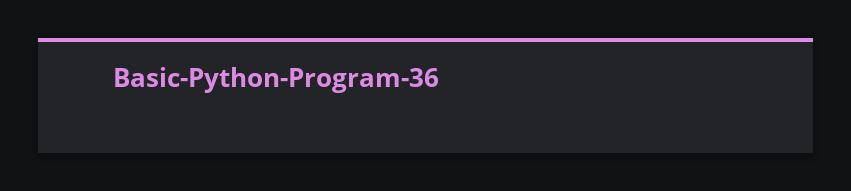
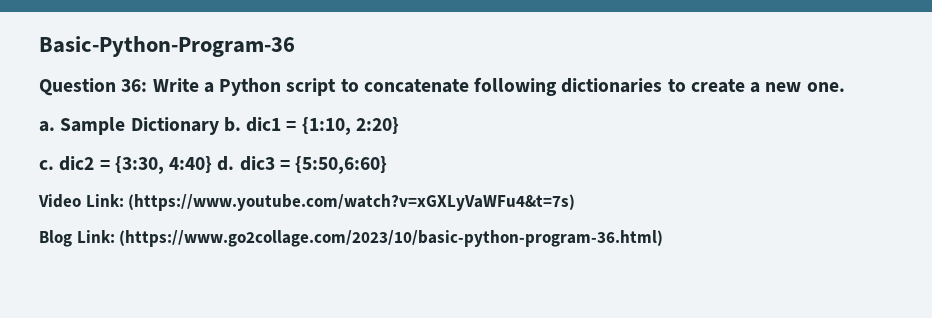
(439, 80) none -> [39,77,845,96] [39,117,399,135] [39,156,388,174] [38,194,576,211] [39,230,664,247] // Question 36: Write a Python script to concatenate following dictionaries to create a new one. // a. Sample Dictionary b. dic1 = {1:10, 2:20} // c. dic2 = {3:30, 4:40} d. dic3 = {5:50,6:60} // Video Link: (https://www.youtube.com/watch?v=xGXLyVaWFu4&t=7s) // Blog Link: (https://www.go2collage.com/2023/10/basic-python-program-36.html)

